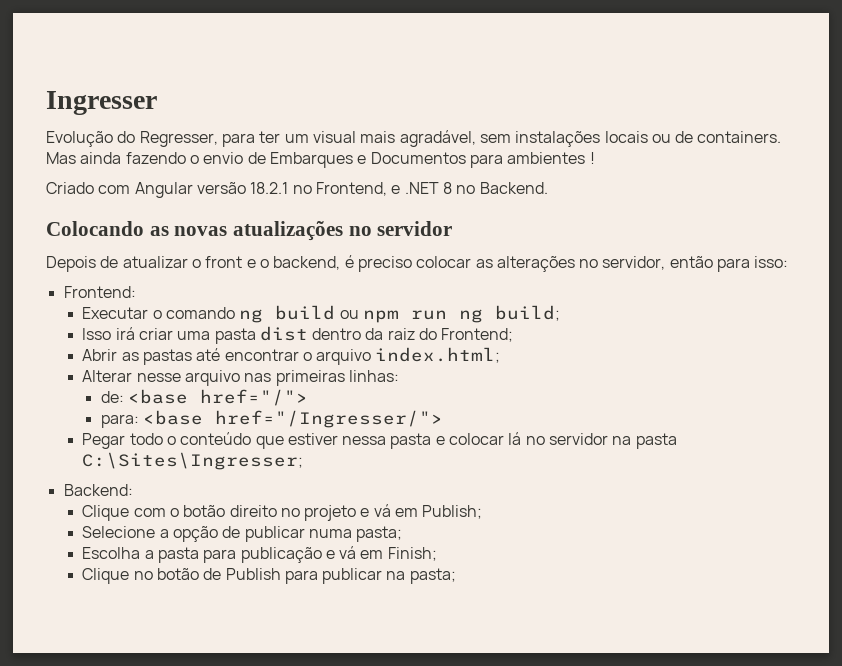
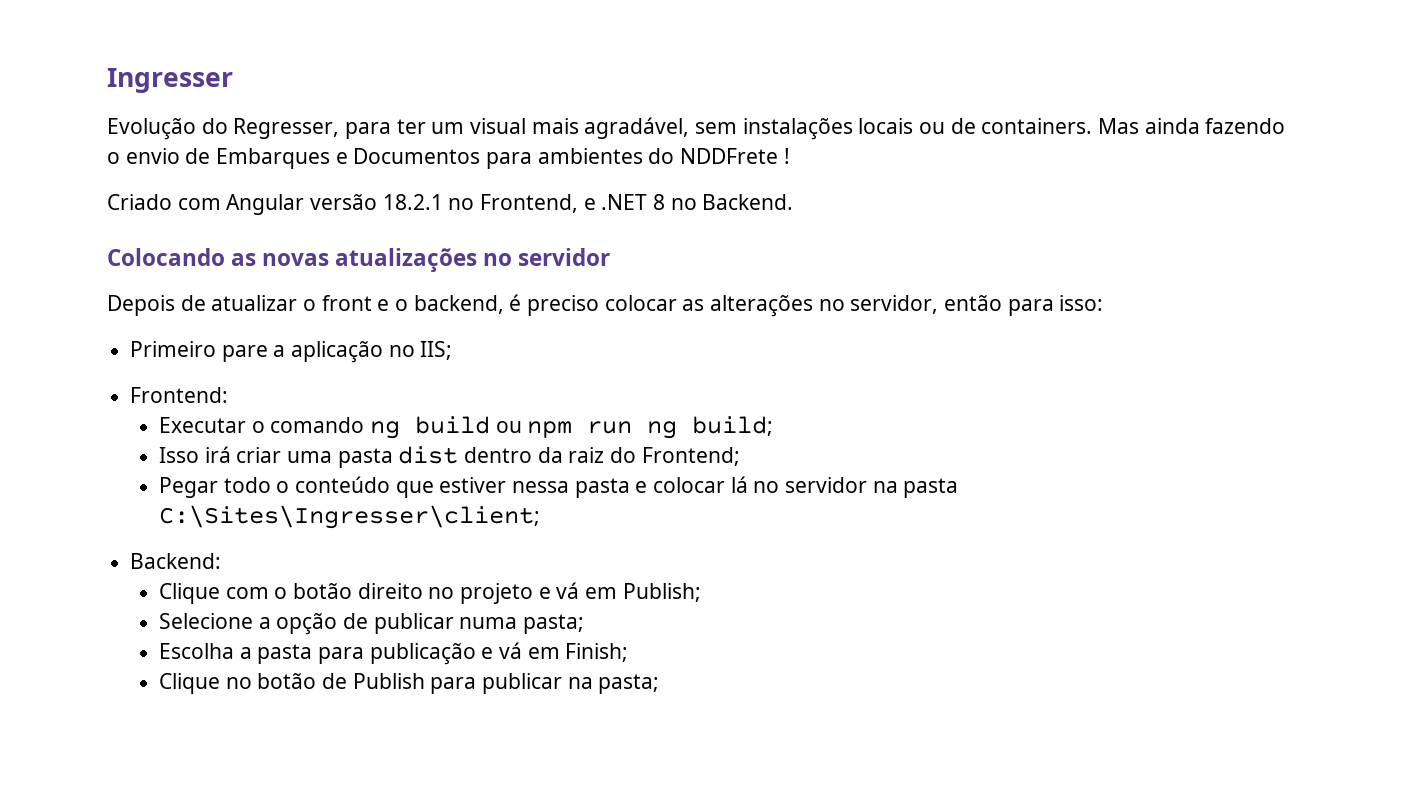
(586, 158) none -> [648,148,779,164] do NDDFrete
(789, 262) none -> [130,341,453,363] // Primeiro pare a aplicação no IIS;
[82,347,501,365] [82,370,399,386] [100,389,309,406] [100,410,444,428] // Abrir as pastas até encontrar o arquivo index.html; // Alterar nesse arquivo nas primeiras linhas: // de: <base href="/"> // para: <base href="/Ingresser/"> -> (740, 456) none
[82,452,304,470] C:\Sites\Ingresser; -> [158,505,540,529] C:\Sites\Ingresser\client;

